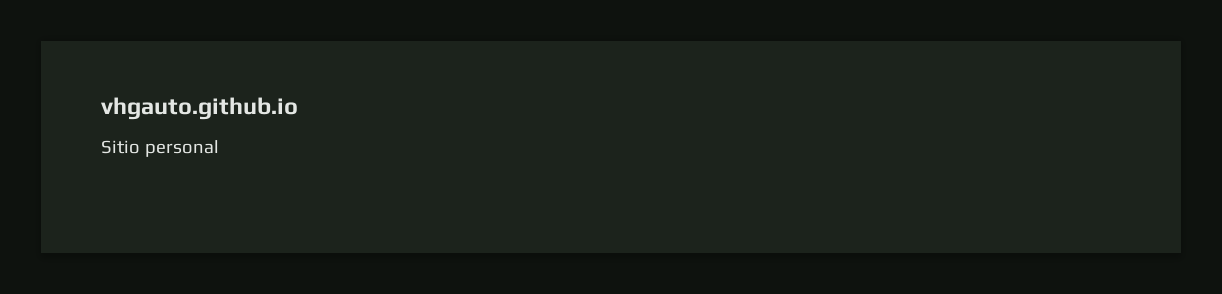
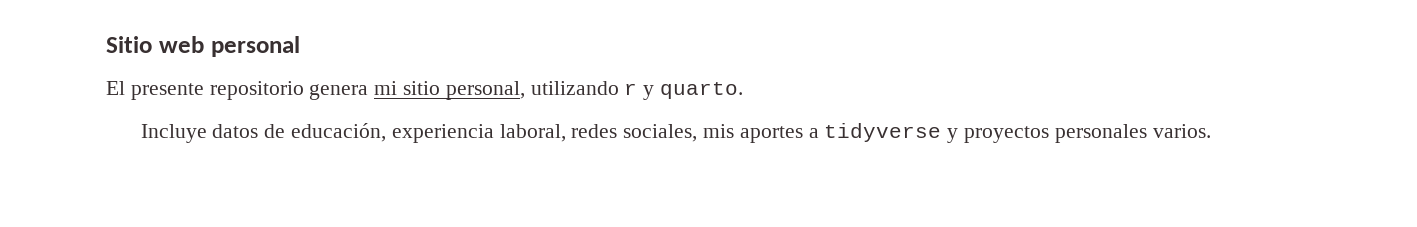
[101,97,298,120] [101,140,219,157] vhgauto.github.io // Sitio personal -> [106,36,300,57] [106,81,744,100] [140,123,1211,143] Sitio web personal // El presente repositorio genera mi sitio personal, utilizando r y quarto. // Incluye datos de educación, experiencia laboral, redes sociales, mis aportes a tidyverse y proyectos personales varios.

